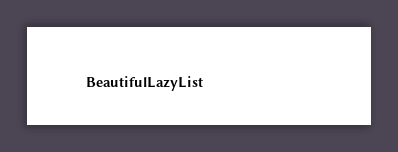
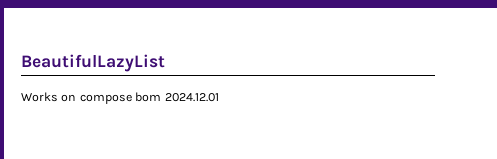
(203, 83) none -> [21,92,219,104] // Works on compose bom 2024.12.01

